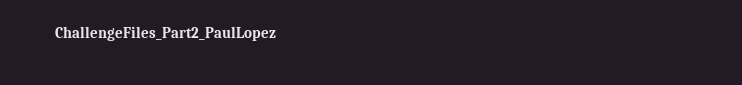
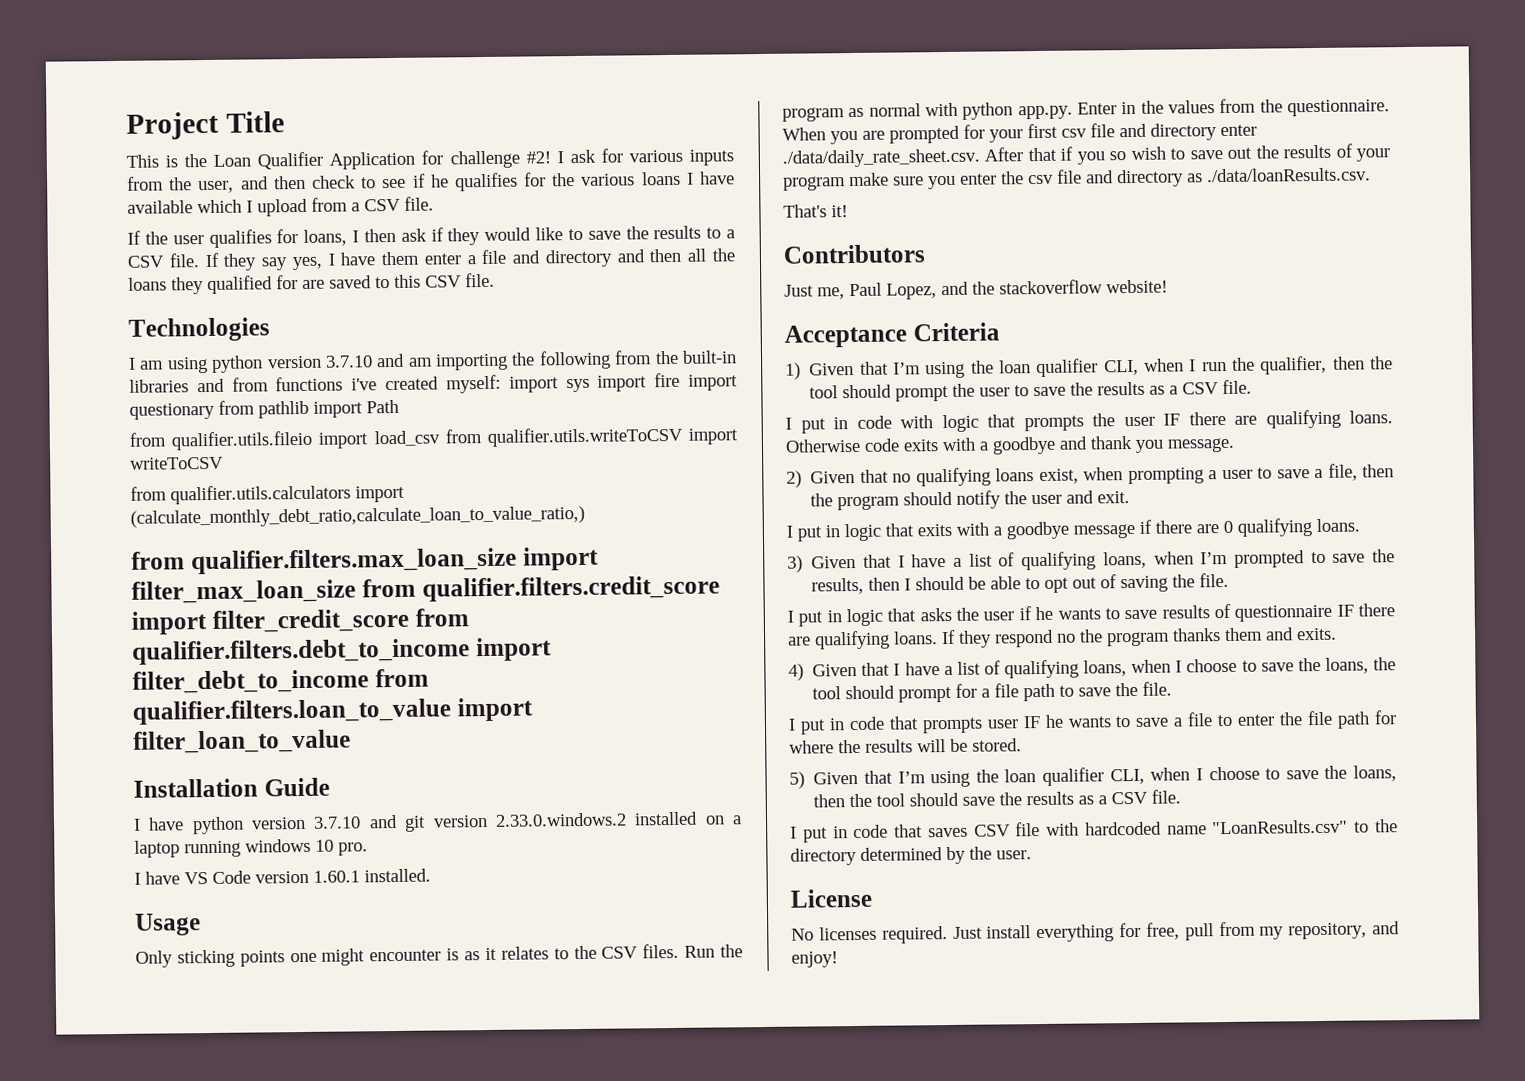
[55,26,276,41] ChallengeFiles_Part2_PaulLopez -> [126,111,285,140] [126,148,735,170] [127,171,735,194] [127,196,434,217] [127,225,735,248] [127,248,735,271] [128,272,495,295] [128,317,270,342] [128,350,737,374] [129,372,738,394] [129,399,399,420] [129,426,738,451] [130,456,224,470] [130,484,405,505] [130,505,585,528] [131,546,599,575] [131,575,720,604] [131,608,469,635] [132,637,552,665] [132,668,429,694] [132,697,533,725] [133,729,351,754] [133,777,330,798] [133,811,742,835] [134,838,368,858] [134,868,431,885] [135,913,201,936] [135,943,744,968] [782,98,1390,122] [782,123,1257,145] [782,143,1390,168] [783,167,1371,191] [783,204,848,218] [783,244,925,264] [784,279,1168,300] [784,322,1000,348] [785,355,1393,380] [809,379,1253,402] [785,409,1393,434] [785,435,1235,455] [786,463,1394,488] [810,490,1131,511] [786,518,1360,542] [787,549,1395,573] [811,572,1230,595] [787,603,1395,627] [788,627,1337,650] [788,657,1396,681] [812,681,1173,703] [788,710,1397,735] [789,738,1022,754] [789,765,1397,789] [813,789,1182,808] [790,819,1398,843] [790,846,1032,866] [790,888,872,908] [791,921,1400,944] [791,951,838,968] Project Title // This is the Loan Qualifier Application for challenge #2! I ask for various inputs from the user, and then check to see if he qualifies for the various loans I have available which I upload from a CSV file. // If the user qualifies for loans, I then ask if they would like to save the results to a CSV file. If they say yes, I have them enter a file and directory and then all the loans they qualified for are saved to this CSV file. // Technologies // I am using python version 3.7.10 and am importing the following from the built-in libraries and from functions i've created myself: import sys import fire import questionary from pathlib import Path // from qualifier.utils.fileio import load_csv from qualifier.utils.writeToCSV import writeToCSV // from qualifier.utils.calculators import (calculate_monthly_debt_ratio,calculate_loan_to_value_ratio,) // from qualifier.filters.max_loan_size import filter_max_loan_size from qualifier.filters.credit_score import filter_credit_score from qualifier.filters.debt_to_income import filter_debt_to_income from qualifier.filters.loan_to_value import filter_loan_to_value // Installation Guide // I have python version 3.7.10 and git version 2.33.0.windows.2 installed on a laptop running windows 10 pro. // I have VS Code version 1.60.1 installed. // Usage // Only sticking points one might encounter is as it relates to the CSV files. Run the program as normal with python app.py. Enter in the values from the questionnaire. When you are prompted for your first csv file and directory enter ./data/daily_rate_sheet.csv. After that if you so wish to save out the results of your program make sure you enter the csv file and directory as ./data/loanResults.csv. // That's it! // Contributors // Just me, Paul Lopez, and the stackoverflow website! // Acceptance Criteria // 1) Given that I’m using the loan qualifier CLI, when I run the qualifier, then the tool should prompt the user to save the results as a CSV file. // I put in code with logic that prompts the user IF there are qualifying loans. Otherwise code exits with a goodbye and thank you message. // 2) Given that no qualifying loans exist, when prompting a user to save a file, then the program should notify the user and exit. // I put in logic that exits with a goodbye message if there are 0 qualifying loans. // 3) Given that I have a list of qualifying loans, when I’m prompted to save the results, then I should be able to opt out of saving the file. // I put in logic that asks the user if he wants to save results of questionnaire IF there are qualifying loans. If they respond no the program thanks them and exits. // 4) Given that I have a list of qualifying loans, when I choose to save the loans, the tool should prompt for a file path to save the file. // I put in code that prompts user IF he wants to save a file to enter the file path for where the results will be stored. // 5) Given that I’m using the loan qualifier CLI, when I choose to save the loans, then the tool should save the results as a CSV file. // I put in code that saves CSV file with hardcoded name "LoanResults.csv" to the directory determined by the user. // License // No licenses required. Just install everything for free, pull from my repository, and enjoy!

